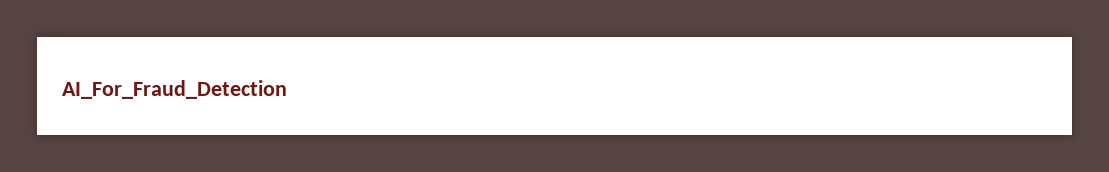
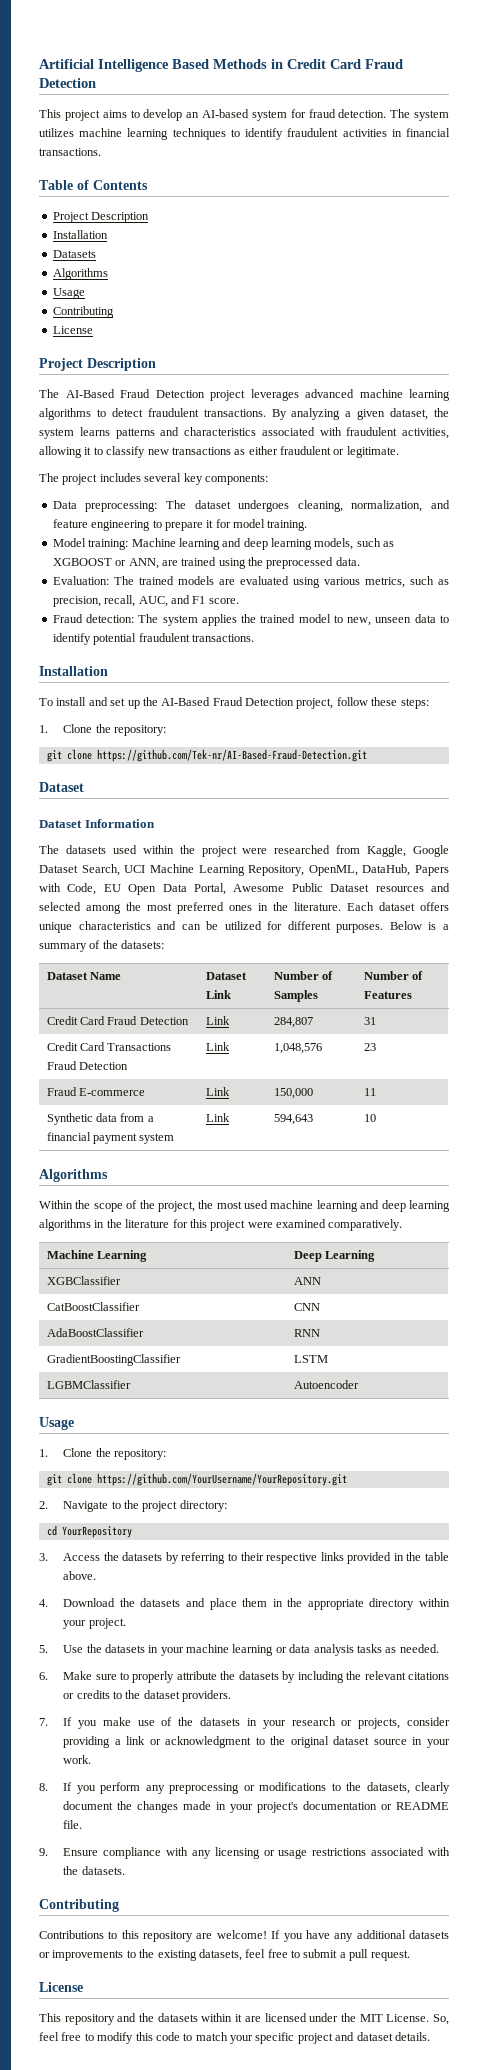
[62,80,287,99] AI_For_Fraud_Detection -> [39,59,403,72] [39,78,96,88] [39,109,449,121] [39,128,451,140] [39,148,101,156] [39,180,148,190] [52,212,150,223] [52,230,108,239] [52,250,96,258] [52,268,108,280] [52,288,85,299] [52,306,114,318] [52,326,93,334] [39,358,156,371] [39,389,450,401] [39,408,449,420] [39,427,449,439] [39,446,399,458] [39,473,268,485] [52,500,450,512] [52,519,308,531] [52,538,395,550] [52,557,360,569] [52,576,449,588] [52,595,239,607] [52,614,449,626] [52,633,254,645] [39,666,108,676] [39,697,429,709] [39,724,166,736] [46,749,367,762] [39,782,84,792] [39,819,155,828] [39,845,449,857] [39,864,449,876] [39,883,450,895] [39,902,449,914] [39,921,449,933] [39,940,165,952] [46,972,121,980] [205,972,247,980] [205,990,231,999] [273,971,333,980] [273,990,318,1002] [363,971,423,980] [363,991,412,999] [46,1016,189,1025] [205,1016,230,1025] [273,1017,313,1028] [363,1017,376,1025] [46,1042,172,1051] [46,1061,128,1070] [205,1042,230,1051] [273,1043,322,1054] [363,1043,376,1051] [46,1087,145,1096] [205,1087,230,1096] [273,1088,313,1099] [363,1088,376,1096] [46,1113,154,1125] [46,1132,175,1144] [205,1113,230,1122] [273,1114,313,1125] [363,1114,376,1122] [39,1169,108,1182] [39,1200,450,1212] [39,1219,403,1231] [46,1250,147,1262] [293,1250,375,1262] [46,1276,121,1285] [293,1277,321,1285] [46,1302,140,1311] [293,1303,320,1311] [46,1328,144,1337] [293,1329,320,1337] [46,1354,181,1366] [293,1355,328,1363] [46,1380,131,1389] [293,1380,359,1389] [39,1417,74,1430] [39,1448,166,1460] [46,1473,347,1486] [39,1500,227,1512] [46,1525,132,1538] [39,1552,450,1564] [63,1571,97,1580] [39,1598,451,1610] [63,1618,126,1629] [39,1644,439,1656] [39,1671,450,1683] [63,1690,232,1702] [39,1717,450,1729] [63,1736,450,1748] [63,1755,92,1764] [39,1782,450,1794] [63,1801,449,1813] [63,1820,83,1829] [39,1847,451,1859] [63,1866,125,1875] [39,1899,119,1912] [39,1930,450,1942] [39,1949,410,1961] [39,1982,83,1992] [39,2013,449,2025] [39,2032,430,2044] Artificial Intelligence Based Methods in Credit Card Fraud Detection // This project aims to develop an AI-based system for fraud detection. The system utilizes machine learning techniques to identify fraudulent activities in financial transactions. // Table of Contents // Project Description // Installation // Datasets // Algorithms // Usage // Contributing // License // Project Description // The AI-Based Fraud Detection project leverages advanced machine learning algorithms to detect fraudulent transactions. By analyzing a given dataset, the system learns patterns and characteristics associated with fraudulent activities, allowing it to classify new transactions as either fraudulent or legitimate. // The project includes several key components: // Data preprocessing: The dataset undergoes cleaning, normalization, and feature engineering to prepare it for model training. // Model training: Machine learning and deep learning models, such as XGBOOST or ANN, are trained using the preprocessed data. // Evaluation: The trained models are evaluated using various metrics, such as precision, recall, AUC, and F1 score. // Fraud detection: The system applies the trained model to new, unseen data to identify potential fraudulent transactions. // Installation // To install and set up the AI-Based Fraud Detection project, follow these steps: // 1. Clone the repository: // git clone https://github.com/Tek-nr/AI-Based-Fraud-Detection.git // Dataset // Dataset Information // The datasets used within the project were researched from Kaggle, Google Dataset Search, UCI Machine Learning Repository, OpenML, DataHub, Papers with Code, EU Open Data Portal, Awesome Public Dataset resources and selected among the most preferred ones in the literature. Each dataset offers unique characteristics and can be utilized for different purposes. Below is a summary of the datasets: // Dataset Name | Dataset Link | Number of Samples | Number of Features // Credit Card Fraud Detection | Link | 284,807 | 31 // Credit Card Transactions Fraud Detection | Link | 1,048,576 | 23 // Fraud E-commerce | Link | 150,000 | 11 // Synthetic data from a financial payment system | Link | 594,643 | 10 // Algorithms // Within the scope of the project, the most used machine learning and deep learning algorithms in the literature for this project were examined comparatively. // Machine Learning | Deep Learning // XGBClassifier | ANN // CatBoostClassifier | CNN // AdaBoostClassifier | RNN // GradientBoostingClassifier | LSTM // LGBMClassifier | Autoencoder // Usage // 1. Clone the repository: // git clone https://github.com/YourUsername/YourRepository.git // 2. Navigate to the project directory: // cd YourRepository // 3. Access the datasets by referring to their respective links provided in the table above. // 4. Download the datasets and place them in the appropriate directory within your project. // 5. Use the datasets in your machine learning or data analysis tasks as needed. // 6. Make sure to properly attribute the datasets by including the relevant citations or credits to the dataset providers. // 7. If you make use of the datasets in your research or projects, consider providing a link or acknowledgment to the original dataset source in your work. // 8. If you perform any preprocessing or modifications to the datasets, clearly document the changes made in your project's documentation or README file. // 9. Ensure compliance with any licensing or usage restrictions associated with the datasets. // Contributing // Contributions to this repository are welcome! If you have any additional datasets or improvements to the existing datasets, feel free to submit a pull request. // License // This repository and the datasets within it are licensed under the MIT License. So, feel free to modify this code to match your specific project and dataset details.

